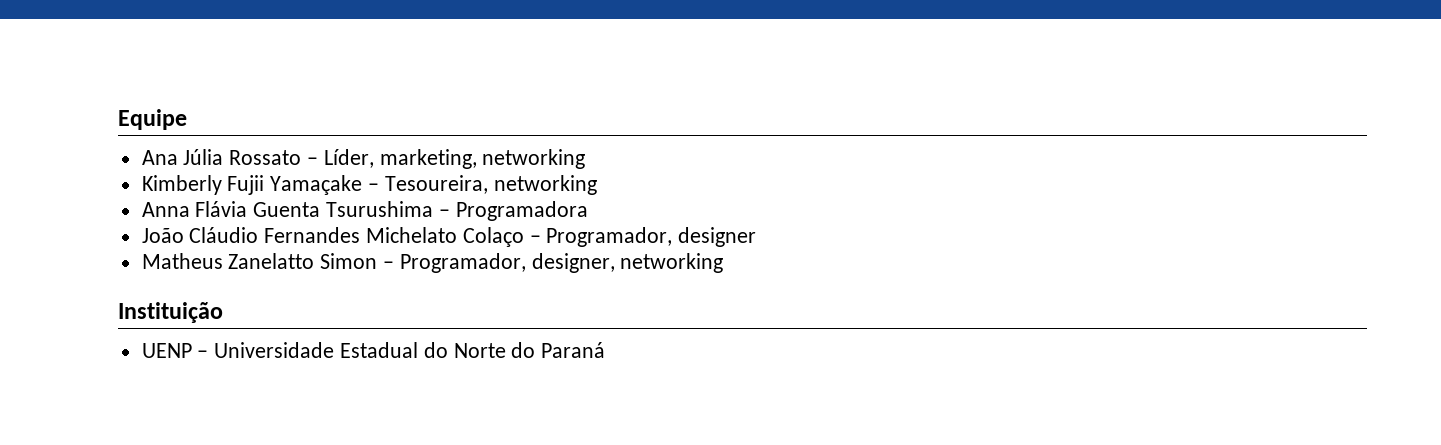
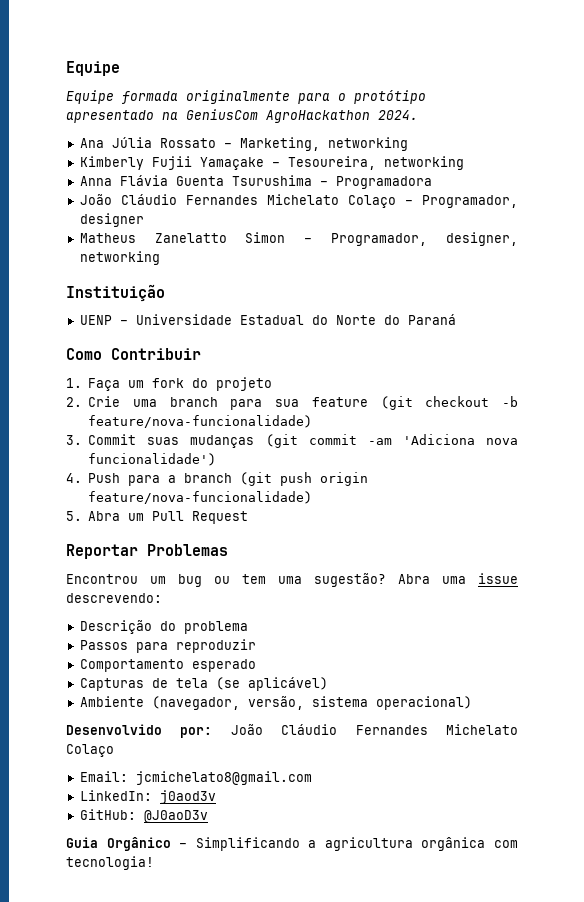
[118,109,187,130] Equipe -> [66,61,120,76] [66,90,426,104] [66,109,418,123] Equipe // Equipe formada originalmente para o protótipo apresentado na GeniusCom AgroHackathon 2024.
[323,149,477,169] Líder, marketing, -> [239,137,320,151] Marketing,
(606, 350) none -> [66,348,201,360] [66,377,273,391] [66,396,518,410] [88,415,313,428] [66,434,518,448] [88,453,217,466] [66,472,369,486] [88,491,313,504] [66,511,249,524] [66,544,228,559] [66,573,518,587] [66,593,162,603] [79,620,248,634] [79,639,256,653] [79,659,256,672] [79,677,328,691] [79,696,472,710] [66,724,518,738] [66,744,114,757] [79,771,312,785] [79,790,216,804] [79,809,208,823] [66,837,518,851] [66,856,154,870] // Como Contribuir // 1. Faça um fork do projeto // 2. Crie uma branch para sua feature (git checkout -b feature/nova-funcionalidade) // 3. Commit suas mudanças (git commit -am 'Adiciona nova funcionalidade') // 4. Push para a branch (git push origin feature/nova-funcionalidade) // 5. Abra um Pull Request // Reportar Problemas // Encontrou um bug ou tem uma sugestão? Abra uma issue descrevendo: // Descrição do problema // Passos para reproduzir // Comportamento esperado // Capturas de tela (se aplicável) // Ambiente (navegador, versão, sistema operacional) // Desenvolvido por: João Cláudio Fernandes Michelato Colaço // Email: jcmichelato8@gmail.com // LinkedIn: j0aod3v // GitHub: @J0aoD3v // Guia Orgânico – Simplificando a agricultura orgânica com tecnologia!

